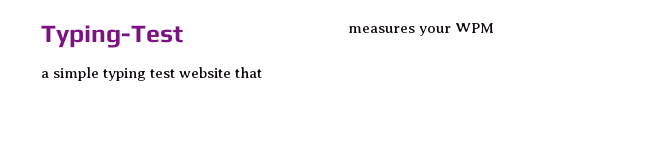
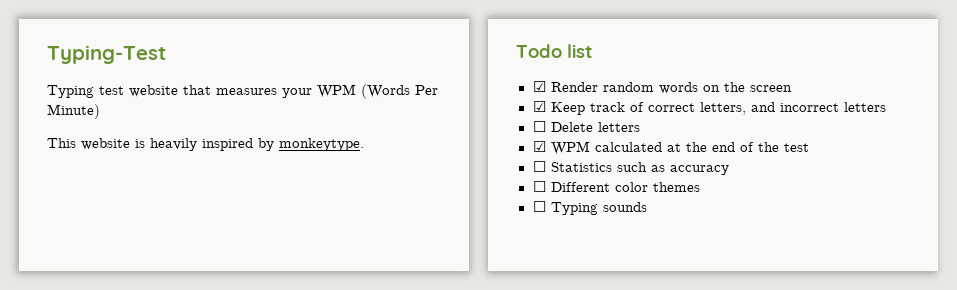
[41,67,147,81] a simple typing -> [47,85,94,98] Typing
(495, 28) none -> [361,84,438,99] [47,104,100,119] [47,138,364,151] [516,44,593,58] [532,81,792,94] [532,101,886,115] [532,121,640,132] [532,141,809,155] [532,161,729,175] [532,181,700,192] [532,201,647,215] (Words Per Minute) // This website is heavily inspired by monkeytype. // Todo list // ☑ Render random words on the screen // ☑ Keep track of correct letters, and incorrect letters // ☐ Delete letters // ☑ WPM calculated at the end of the test // ☐ Statistics such as accuracy // ☐ Different color themes // ☐ Typing sounds

